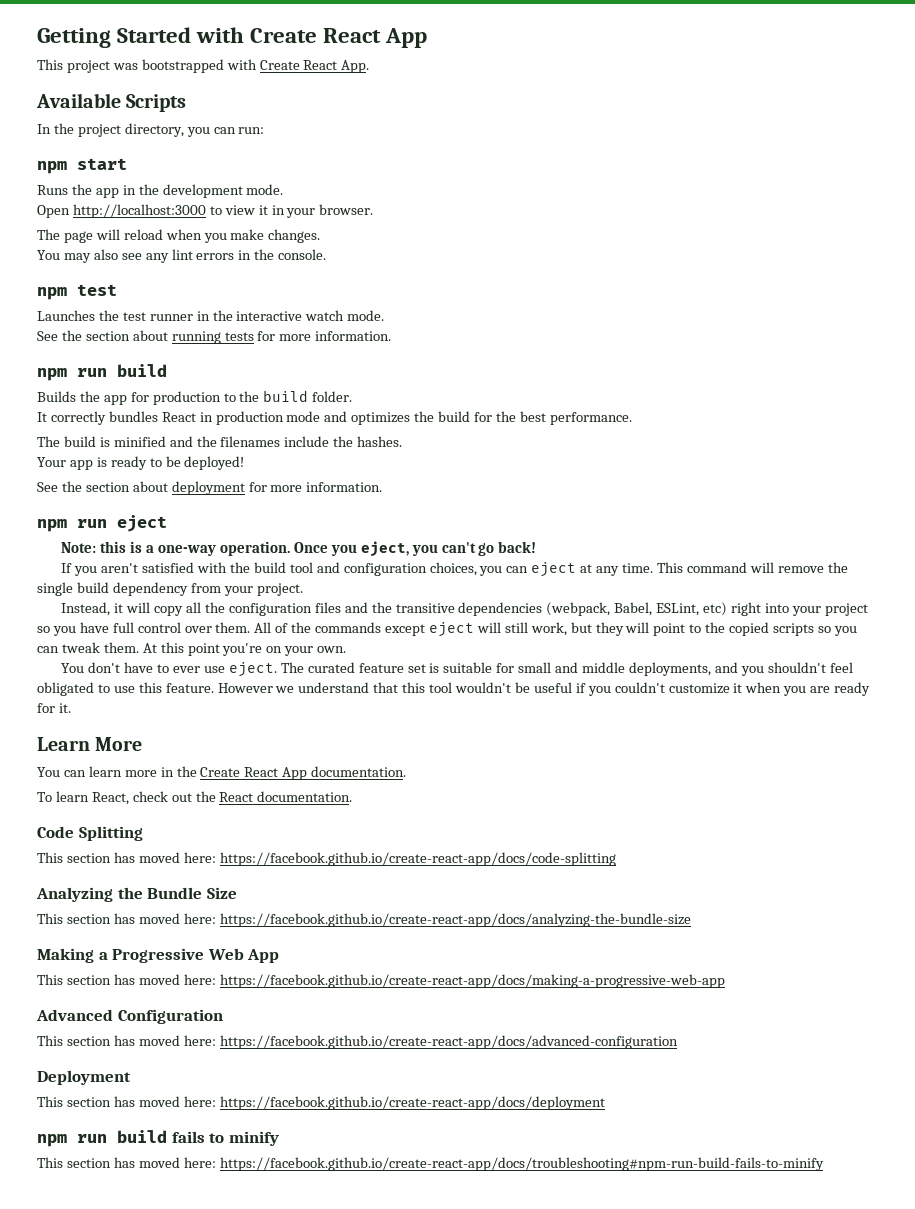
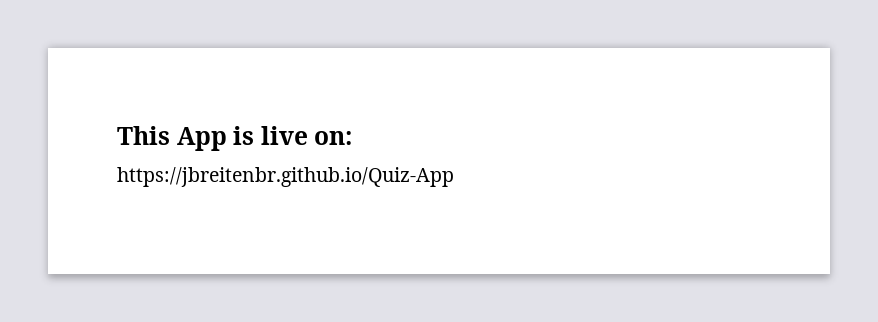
[37,27,428,48] [37,59,370,73] [36,93,187,112] [37,123,265,137] [37,158,127,174] [37,184,284,198] [37,204,374,218] [37,229,321,243] [37,249,327,263] [37,284,117,300] [37,310,385,321] [37,330,392,344] [37,364,167,381] [37,390,353,405] [37,411,632,425] [37,436,403,447] [37,456,245,470] [37,481,383,495] [37,515,167,532] [61,541,537,557] [61,562,848,577] [37,582,303,596] [61,602,868,616] [37,622,857,637] [37,642,347,656] [61,662,853,677] [37,682,871,696] [37,703,71,713] [37,737,143,751] [37,766,407,780] [37,791,353,805] [37,826,143,841] [37,852,616,866] [36,887,237,902] [37,913,691,927] [37,948,280,963] [37,974,725,988] [36,1009,223,1024] [37,1035,678,1049] [37,1070,131,1085] [37,1096,605,1110] [37,1130,279,1147] [37,1157,824,1171] Getting Started with Create React App // This project was bootstrapped with Create React App. // Available Scripts // In the project directory, you can run: // npm start // Runs the app in the development mode. // Open http://localhost:3000 to view it in your browser. // The page will reload when you make changes. // You may also see any lint errors in the console. // npm test // Launches the test runner in the interactive watch mode. // See the section about running tests for more information. // npm run build // Builds the app for production to the build folder. // It correctly bundles React in production mode and optimizes the build for the best performance. // The build is minified and the filenames include the hashes. // Your app is ready to be deployed! // See the section about deployment for more information. // npm run eject // Note: this is a one-way operation. Once you eject, you can't go back! // If you aren't satisfied with the build tool and configuration choices, you can eject at any time. This command will remove the single build dependency from your project. // Instead, it will copy all the configuration files and the transitive dependencies (webpack, Babel, ESLint, etc) right into your project so you have full control over them. All of the commands except eject will still work, but they will point to the copied scripts so you can tweak them. At this point you're on your own. // You don't have to ever use eject. The curated feature set is suitable for small and middle deployments, and you shouldn't feel obligated to use this feature. However we understand that this tool wouldn't be useful if you couldn't customize it when you are ready for it. // Learn More // You can learn more in the Create React App documentation. // To learn React, check out the React documentation. // Code Splitting // This section has moved here: https://facebook.github.io/create-react-app/docs/code-splitting // Analyzing the Bundle Size // This section has moved here: https://facebook.github.io/create-react-app/docs/analyzing-the-bundle-size // Making a Progressive Web App // This section has moved here: https://facebook.github.io/create-react-app/docs/making-a-progressive-web-app // Advanced Configuration // This section has moved here: https://facebook.github.io/create-react-app/docs/advanced-configuration // Deployment // This section has moved here: https://facebook.github.io/create-react-app/docs/deployment // npm run build fails to minify // This section has moved here: https://facebook.github.io/create-react-app/docs/troubleshooting#npm-run-build-fails-to-minify -> [117,126,353,151] [117,167,454,187] This App is live on: // https://jbreitenbr.github.io/Quiz-App

